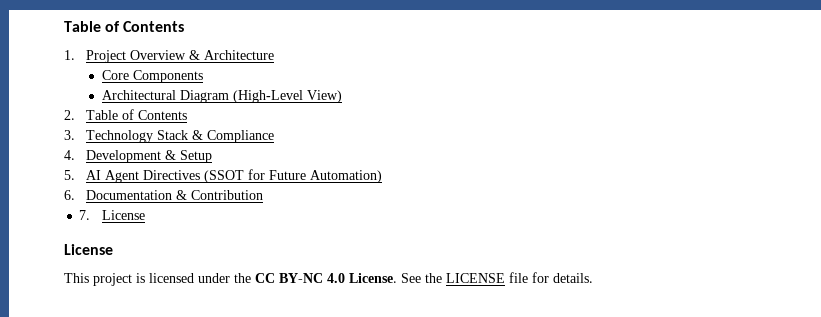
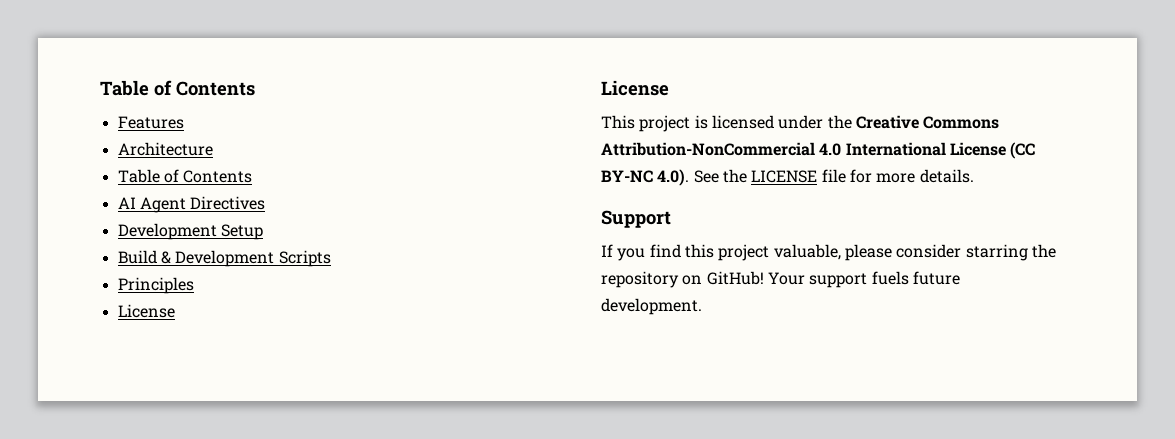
[64,21,185,32] [64,50,275,63] [101,70,203,83] [101,90,342,103] [64,109,188,120] [64,130,275,143] [64,150,213,163] [64,169,383,183] [64,190,264,200] [79,210,91,220] Table of Contents // 1. Project Overview & Architecture // Core Components // Architectural Diagram (High-Level View) // 2. Table of Contents // 3. Technology Stack & Compliance // 4. Development & Setup // 5. AI Agent Directives (SSOT for Future Automation) // 6. Documentation & Contribution // 7. -> [100,80,255,96] [117,116,184,129] [117,142,213,156] [117,169,253,183] [117,196,266,213] [117,223,263,240] [117,250,331,267] [117,277,194,294] Table of Contents // Features // Architecture // Table of Contents // AI Agent Directives // Development Setup // Build & Development Scripts // Principles //
[255,273,397,283] CC BY-NC 4.0 License. -> [855,115,1000,129] [601,142,1036,159] [601,169,690,186] Creative Commons Attribution-NonCommercial 4.0 International License (CC BY-NC 4.0).
(549, 277) none -> [876,173,916,183] more
(593, 278) none -> [601,210,671,228] [601,244,1056,261] [601,271,960,288] [601,298,702,315] // Support // If you find this project valuable, please consider starring the repository on GitHub! Your support fuels future development.

